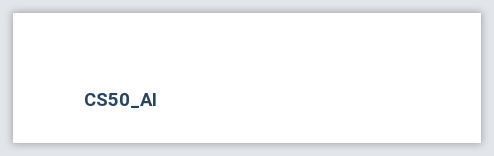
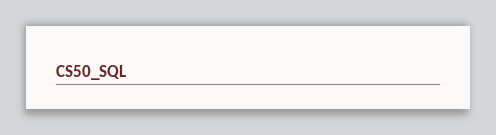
[84,93,157,108] CS50_AI -> [56,65,126,80] CS50_SQL

